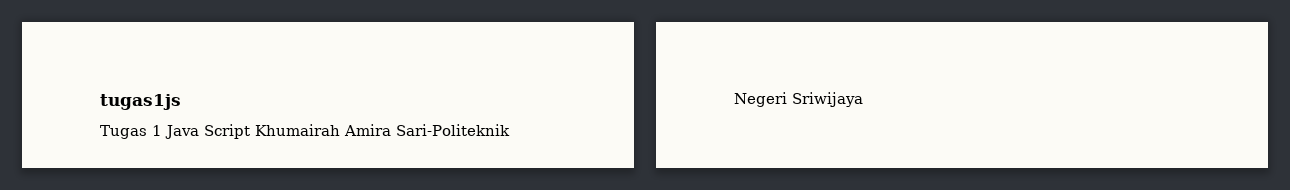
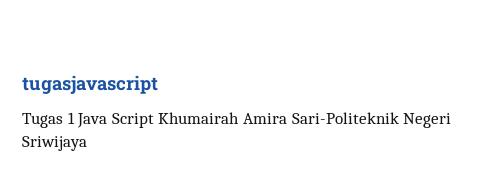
[100,94,181,110] tugas1js -> [22,75,158,94] tugasjavascript

